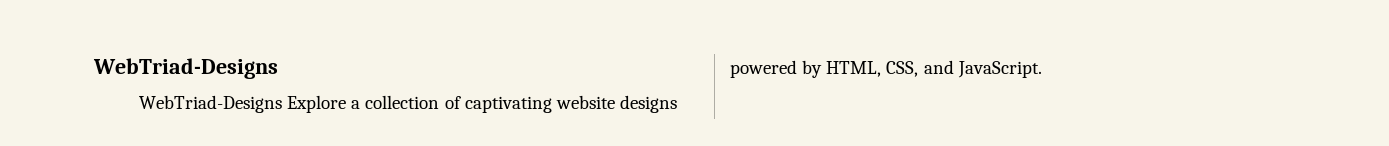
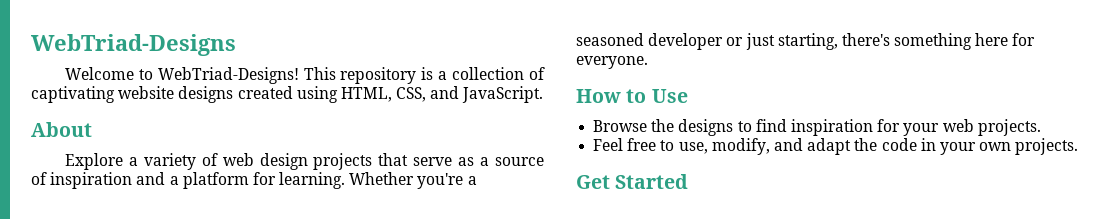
[139,95,347,113] WebTriad-Designs Explore -> [64,67,434,84] Welcome to WebTriad-Designs! This repository is
[730,60,823,78] powered by -> [237,86,338,103] created using
(1042, 69) none -> [31,122,92,137] [64,153,544,170] [31,172,477,189] [576,33,1036,50] [576,56,648,69] [576,89,688,103] [593,119,1041,136] [593,138,1079,155] [576,174,689,189] // About // Explore a variety of web design projects that serve as a source of inspiration and a platform for learning. Whether you're a seasoned developer or just starting, there's something here for everyone. // How to Use // Browse the designs to find inspiration for your web projects. // Feel free to use, modify, and adapt the code in your own projects. // Get Started

